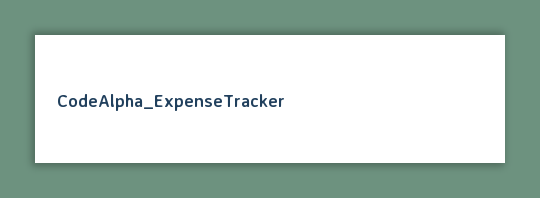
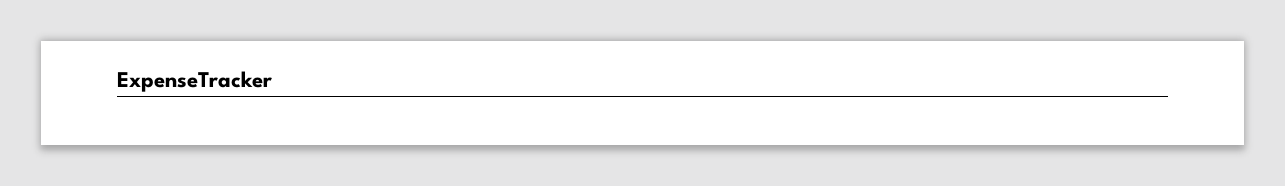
[57,94,285,111] CodeAlpha_ExpenseTracker -> [117,71,272,92] ExpenseTracker

